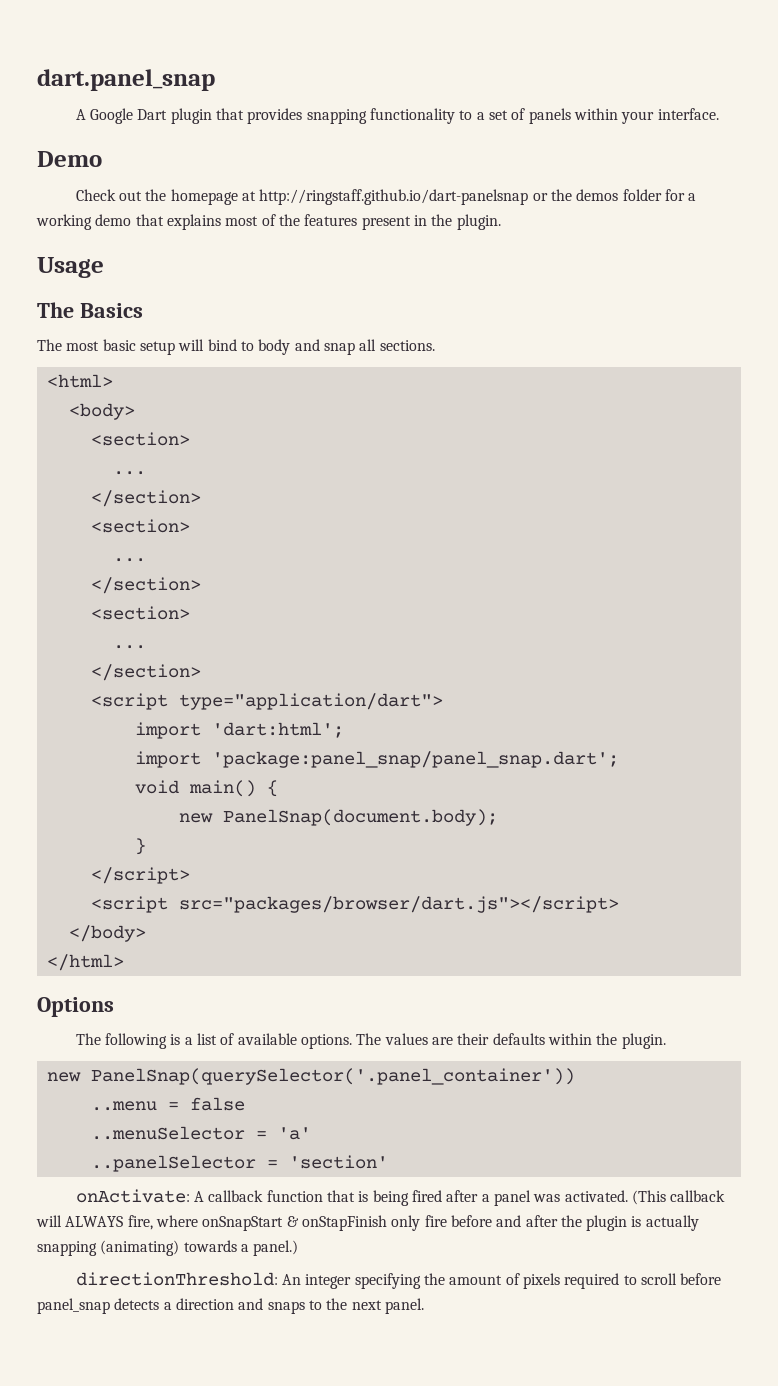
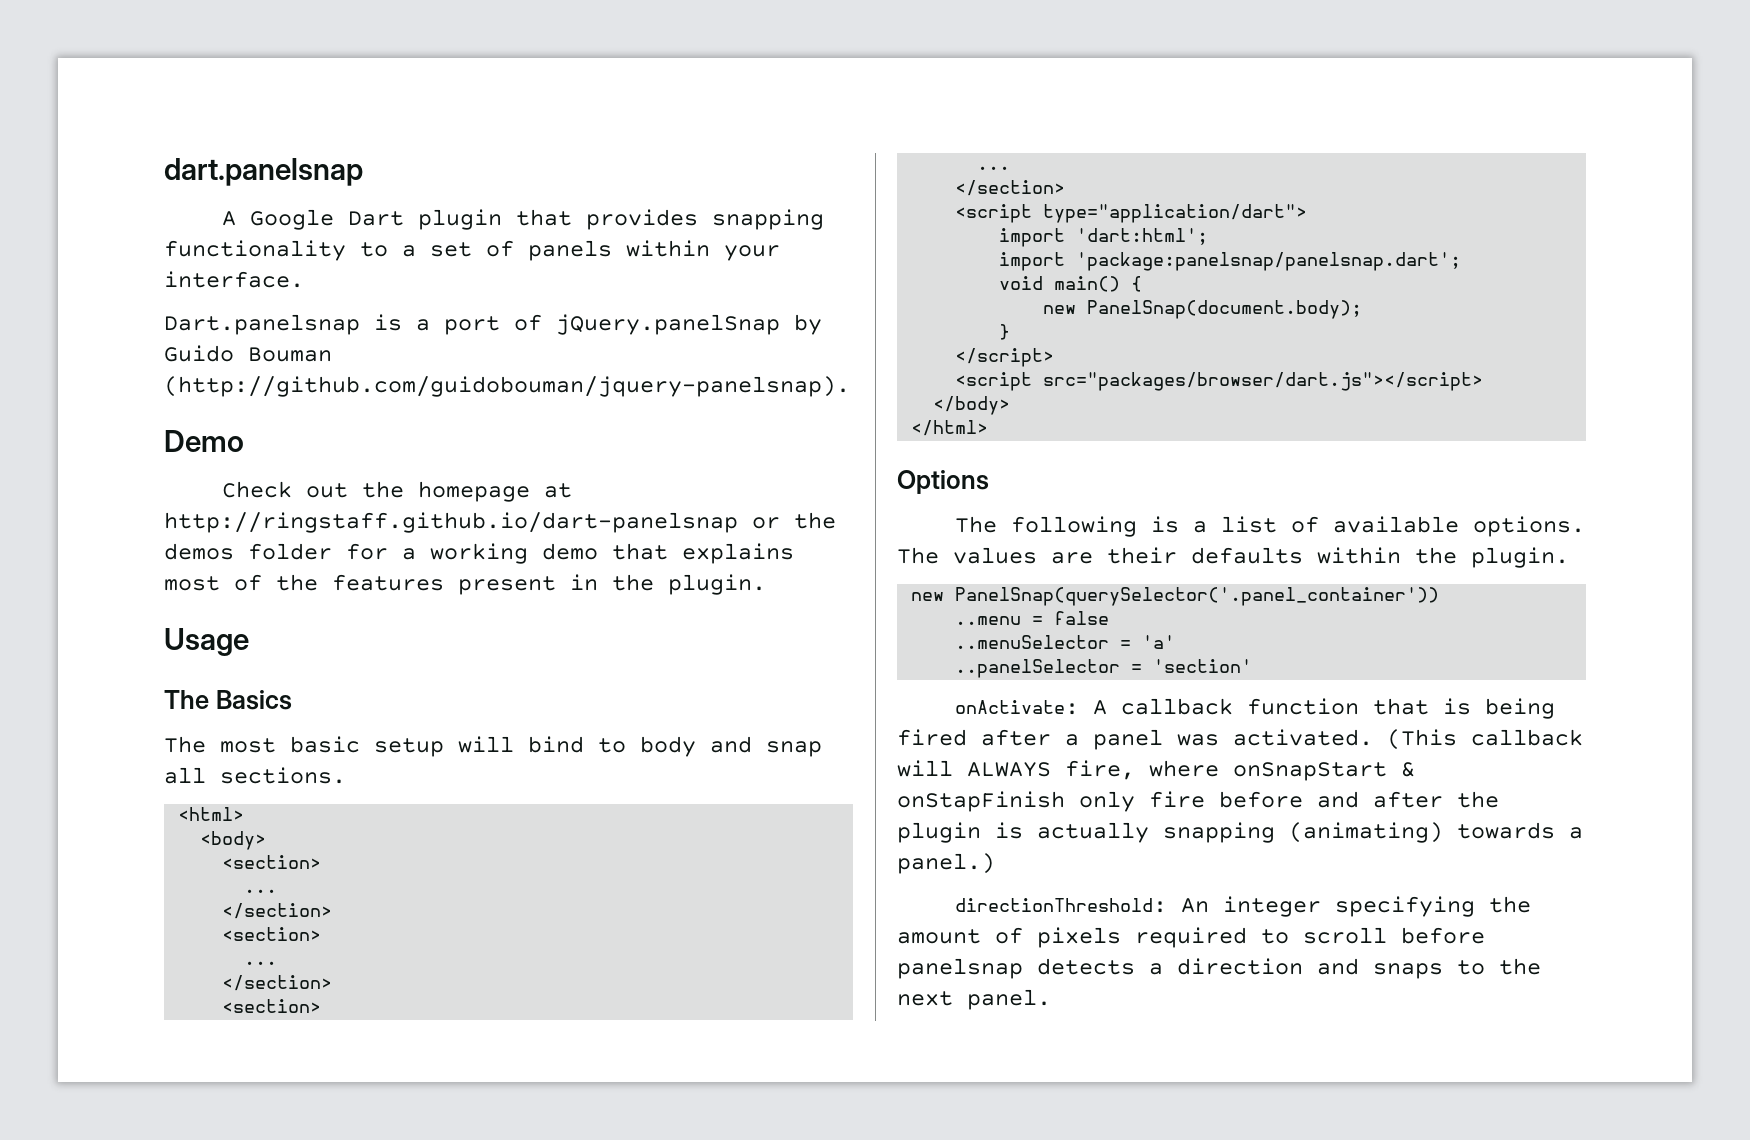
[37,69,215,91] dart.panel_snap -> [164,158,363,186] dart.panelsnap
(719, 114) none -> [164,314,822,335] [164,345,332,362] [164,376,850,397] // Dart.panelsnap is a port of jQuery.panelSnap by Guido Bouman (http://github.com/guidobouman/jquery-panelsnap).
[211,751,619,768] 'package:panel_snap/panel_snap.dart'; -> [1076,252,1462,271] 'package:panelsnap/panelsnap.dart';
[37,1298,110,1314] panel_snap -> [897,958,1023,979] panelsnap

